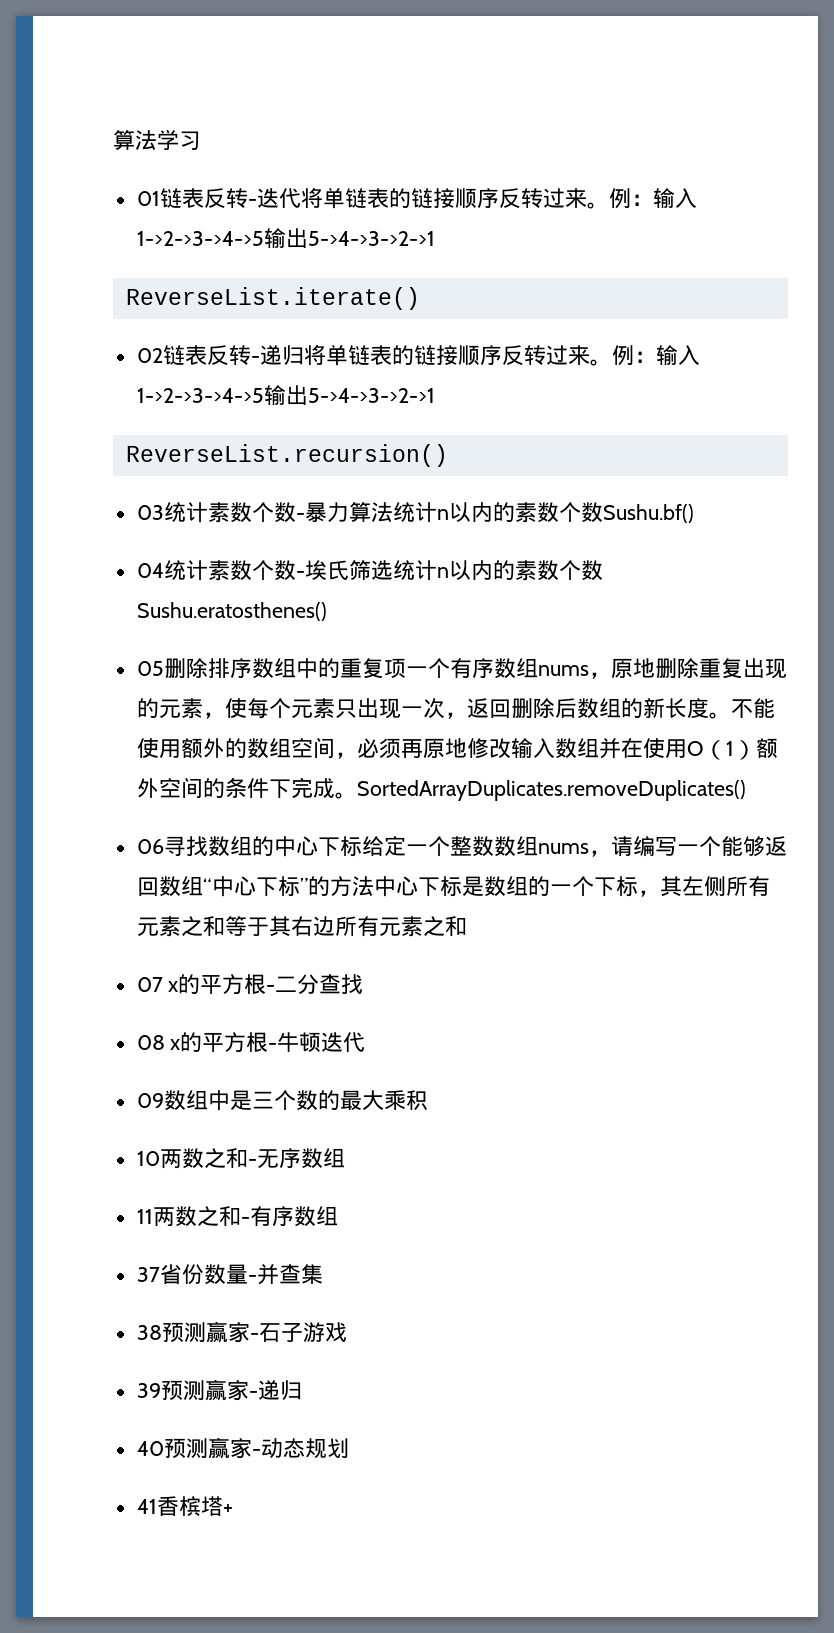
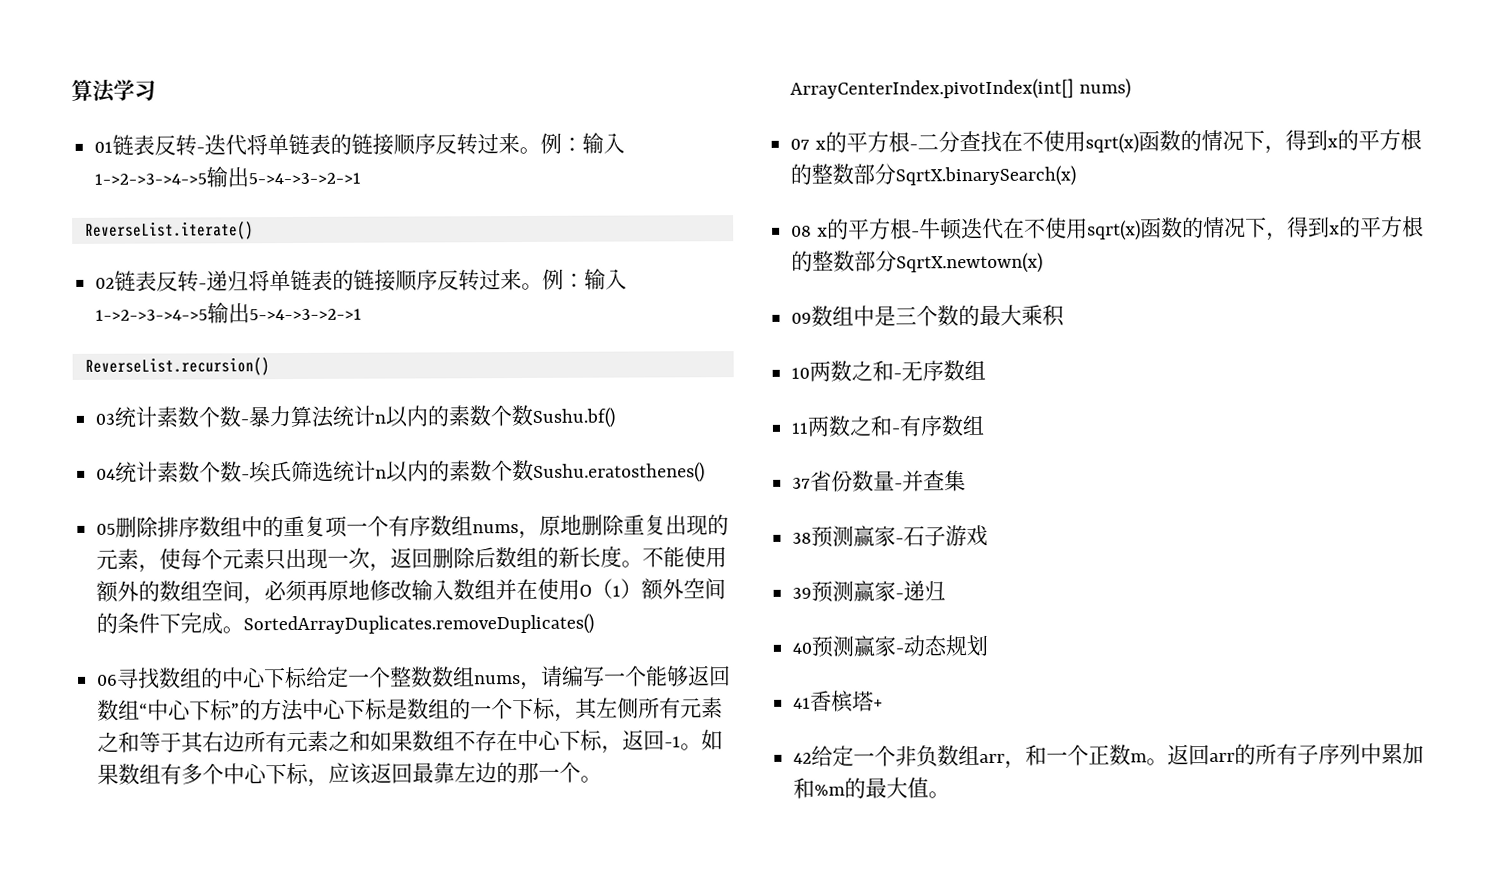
(467, 926) none -> [370,729,724,754] [97,761,603,787] [790,78,1131,100] 如果数组不存在中心下标，返回-1。如果数组有多个中心下标，应该返回最靠左边的那一个。ArrayCenterIndex.pivotIndex(int[] nums)
(364, 984) none -> [1000,129,1422,154] [790,163,1077,187] 在不使用sqrt(x)函数的情况下，得到x的平方根的整数部分SqrtX.binarySearch(x)
(366, 1042) none -> [1002,216,1424,241] [791,250,1044,274] 在不使用sqrt(x)函数的情况下，得到x的平方根的整数部分SqrtX.newtown(x)
(233, 1509) none -> [793,743,1425,769] [793,777,951,799] // 42给定一个非负数组arr，和一个正数m。返回arr的所有子序列中累加和%m的最大值。

